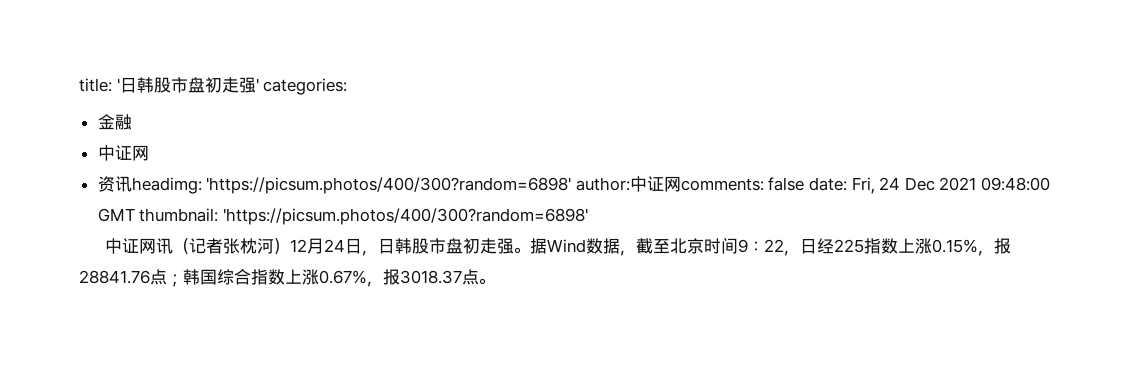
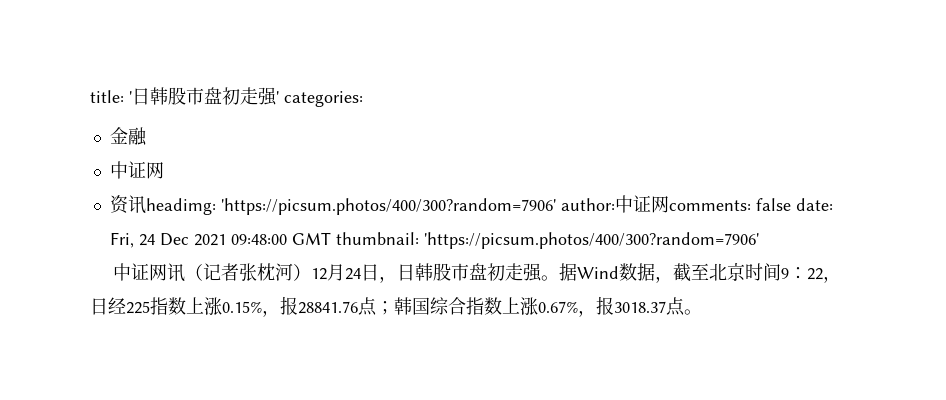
[206,177,572,194] 'https://picsum.photos/400/300?random=6898' -> [220,198,556,215] 'https://picsum.photos/400/300?random=7906'
[222,208,588,225] 'https://picsum.photos/400/300?random=6898' -> [423,232,759,249] 'https://picsum.photos/400/300?random=7906'

